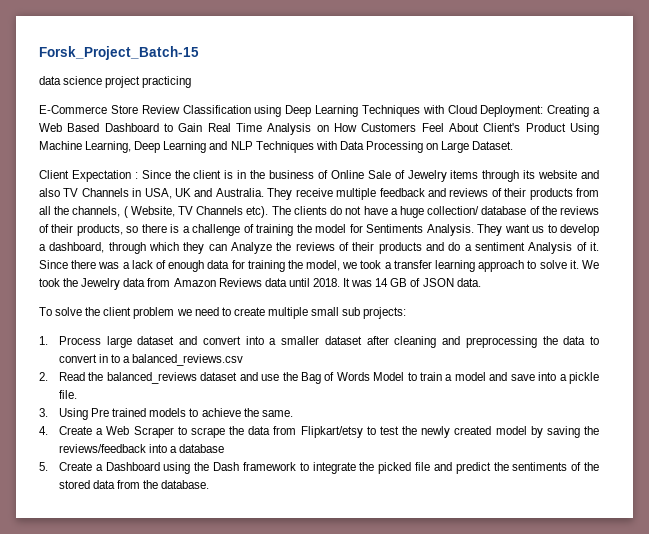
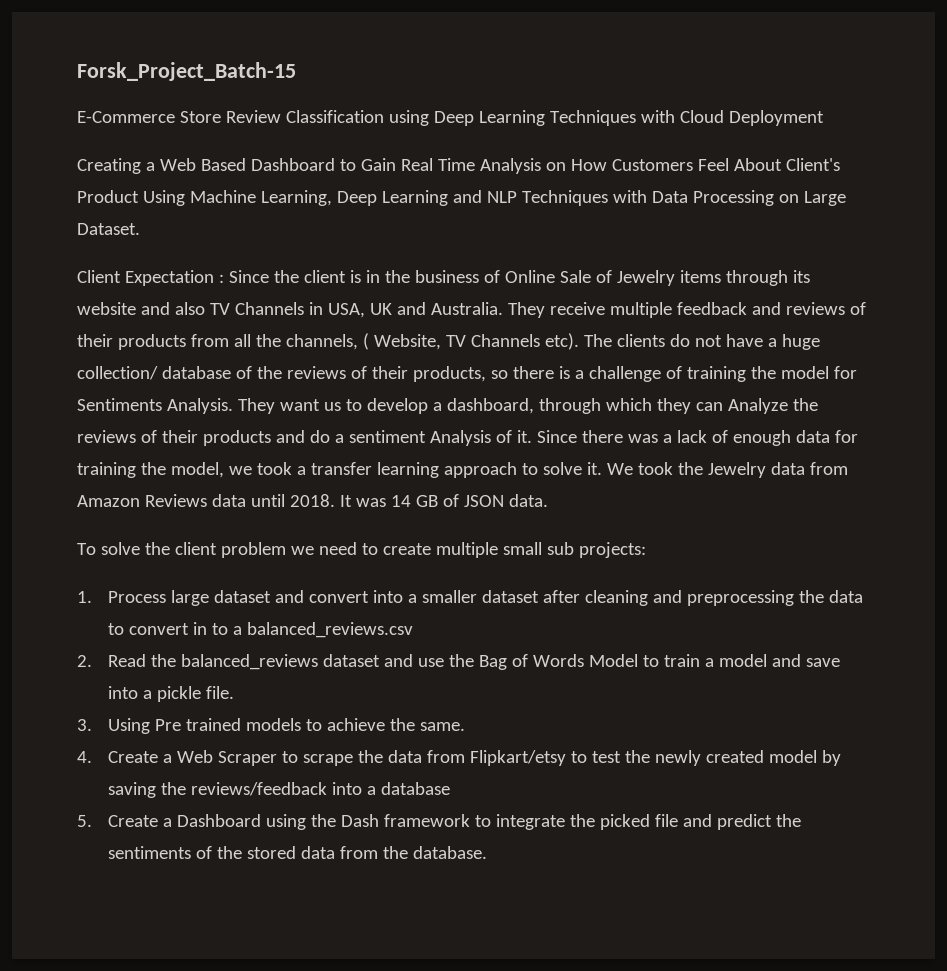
[39,76,192,88] // data science project practicing -> (296, 71) none
[480,105,544,117] Deployment: -> [728,110,824,126] Deployment //

